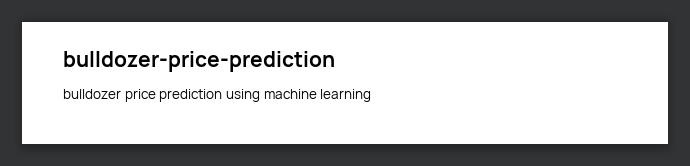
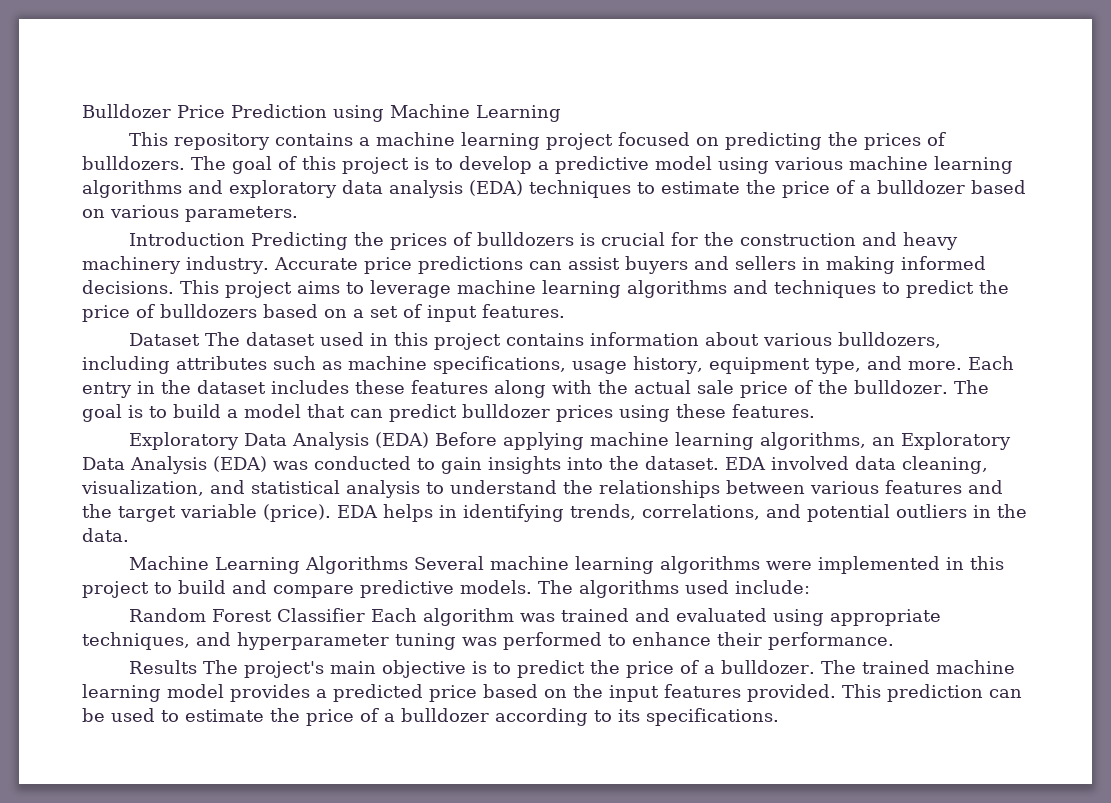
[63,51,335,72] [63,89,372,102] bulldozer-price-prediction // bulldozer price prediction using machine learning -> [82,104,561,122] [128,132,946,150] [82,156,1013,174] [82,180,1026,198] [82,205,298,222] [128,232,958,250] [82,256,986,274] [82,280,1009,298] [82,304,565,322] [128,332,941,350] [82,356,1014,374] [82,380,989,398] [82,404,815,422] [128,432,1011,450] [82,456,988,474] [81,480,1003,498] [82,504,1027,522] [82,528,129,542] [128,556,1004,574] [82,580,810,598] [128,608,941,626] [82,632,894,650] [128,660,1015,678] [82,684,1022,702] [82,708,779,726] Bulldozer Price Prediction using Machine Learning // This repository contains a machine learning project focused on predicting the prices of bulldozers. The goal of this project is to develop a predictive model using various machine learning algorithms and exploratory data analysis (EDA) techniques to estimate the price of a bulldozer based on various parameters. // Introduction Predicting the prices of bulldozers is crucial for the construction and heavy machinery industry. Accurate price predictions can assist buyers and sellers in making informed decisions. This project aims to leverage machine learning algorithms and techniques to predict the price of bulldozers based on a set of input features. // Dataset The dataset used in this project contains information about various bulldozers, including attributes such as machine specifications, usage history, equipment type, and more. Each entry in the dataset includes these features along with the actual sale price of the bulldozer. The goal is to build a model that can predict bulldozer prices using these features. // Exploratory Data Analysis (EDA) Before applying machine learning algorithms, an Exploratory Data Analysis (EDA) was conducted to gain insights into the dataset. EDA involved data cleaning, visualization, and statistical analysis to understand the relationships between various features and the target variable (price). EDA helps in identifying trends, correlations, and potential outliers in the data. // Machine Learning Algorithms Several machine learning algorithms were implemented in this project to build and compare predictive models. The algorithms used include: // Random Forest Classifier Each algorithm was trained and evaluated using appropriate techniques, and hyperparameter tuning was performed to enhance their performance. // Results The project's main objective is to predict the price of a bulldozer. The trained machine learning model provides a predicted price based on the input features provided. This prediction can be used to estimate the price of a bulldozer according to its specifications.

